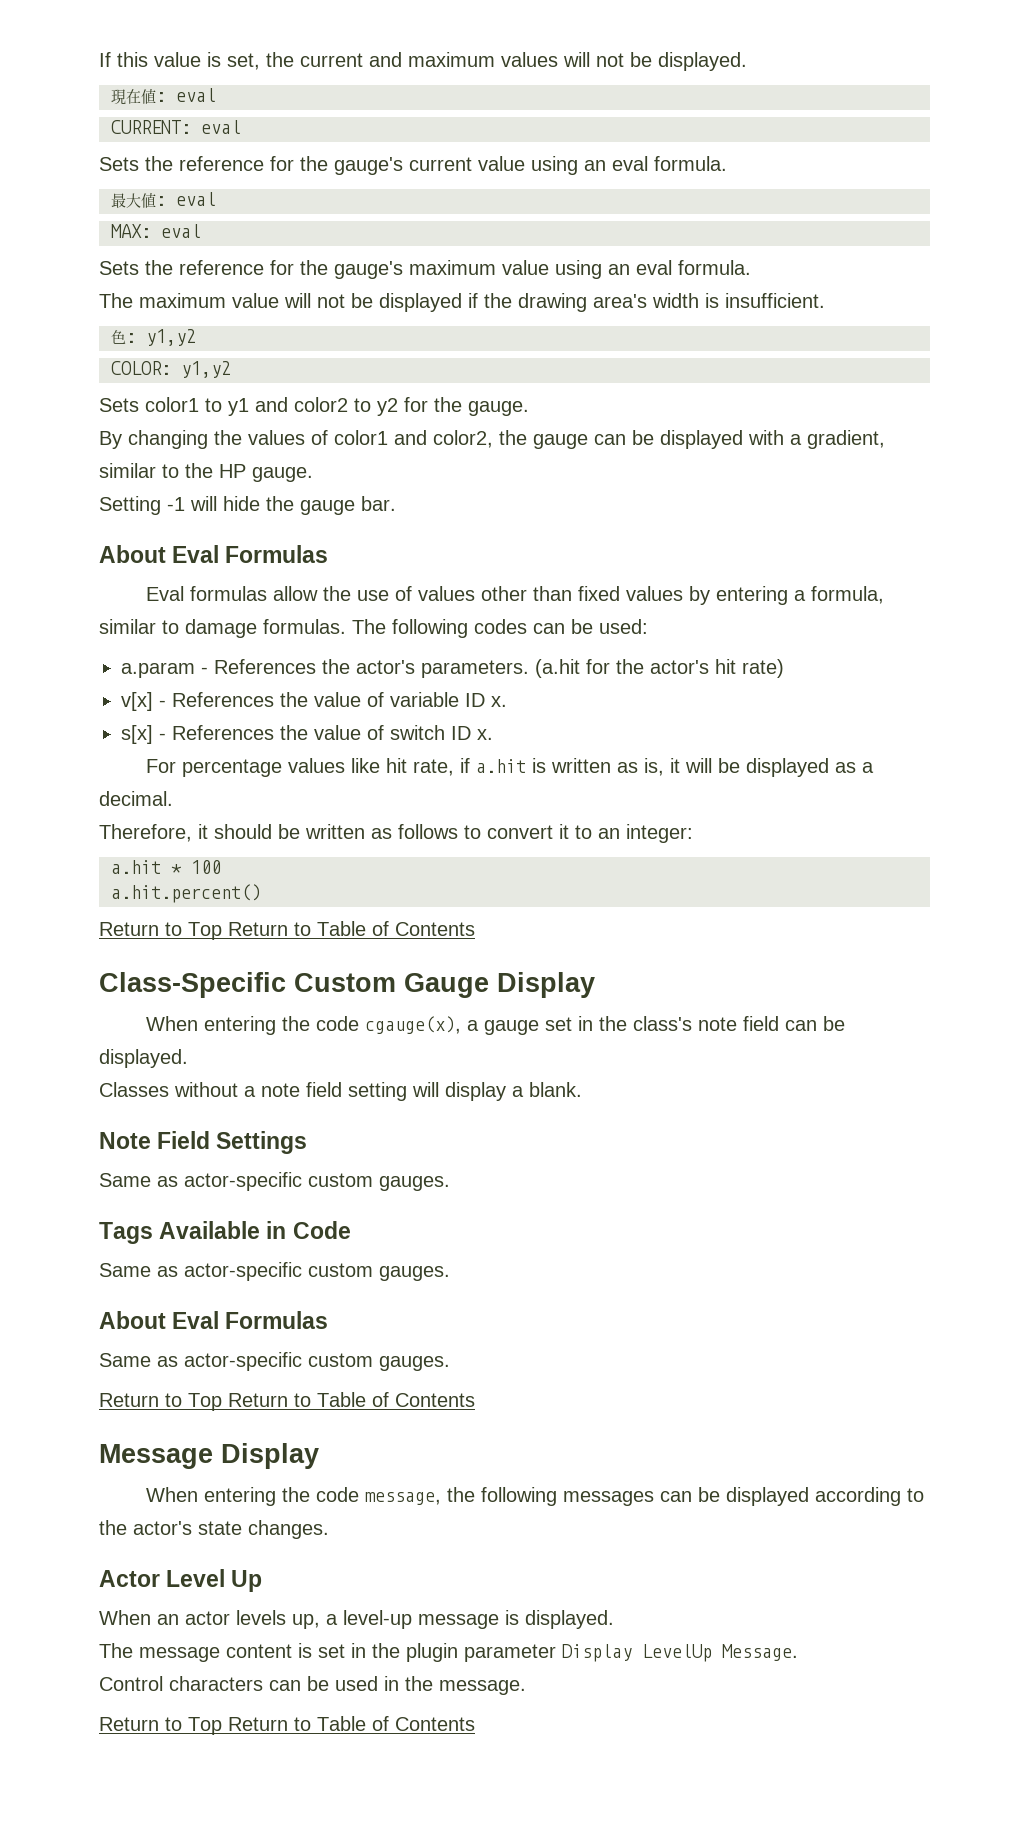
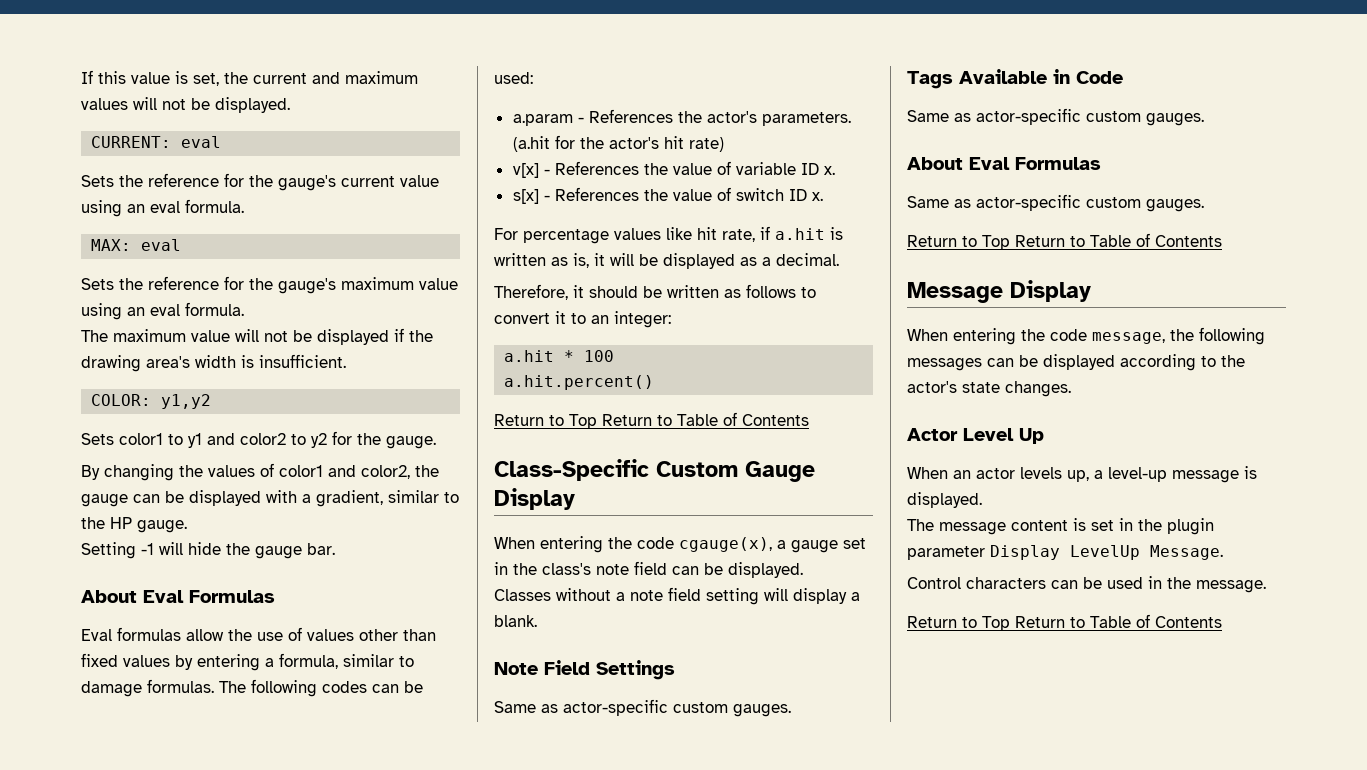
[111,88,216,105] // 現在値: eval -> (290, 105) none
[111,192,216,208] // 最大値: eval -> (244, 206) none
[111,329,196,346] // 色: y1,y2 -> (346, 361) none

